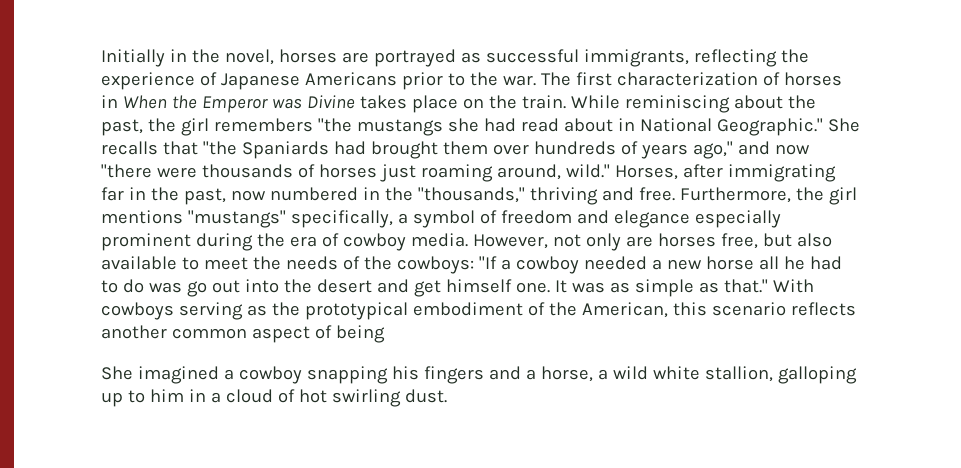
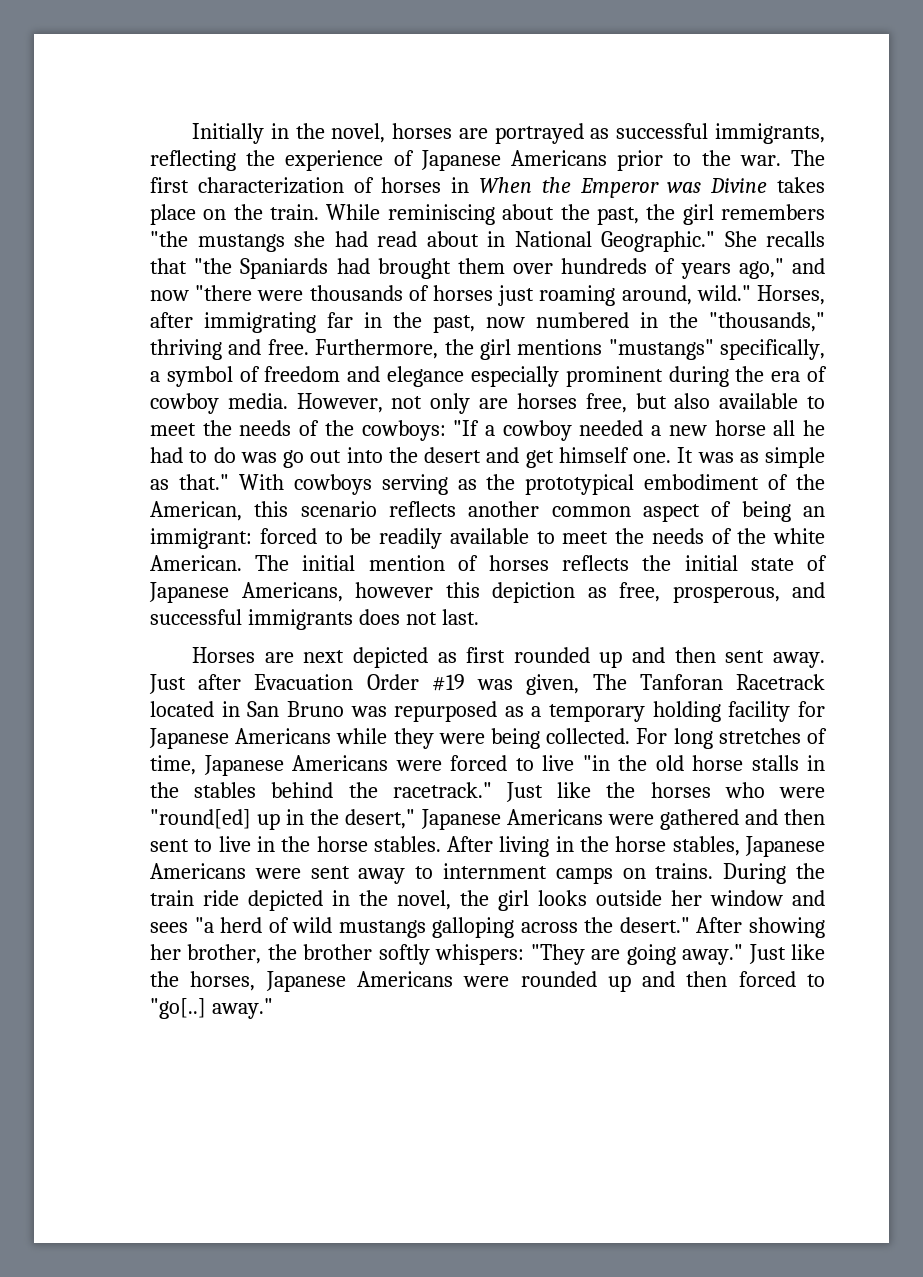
[101,366,857,384] [101,389,447,407] // She imagined a cowboy snapping his fingers and a horse, a wild white stallion, galloping up to him in a cloud of hot swirling dust. -> [803,506,825,517] [150,528,825,549] [150,555,827,571] [149,582,825,603] [150,609,479,630] [192,647,825,668] [149,674,825,695] [150,701,825,722] [149,728,827,749] [150,755,825,776] [150,782,825,802] [150,809,826,830] [150,836,825,857] [150,863,825,884] [150,890,825,911] [150,917,825,938] [150,944,826,965] [150,971,825,992] [150,998,273,1019] an immigrant: forced to be readily available to meet the needs of the white American. The initial mention of horses reflects the initial state of Japanese Americans, however this depiction as free, prosperous, and successful immigrants does not last. // Horses are next depicted as first rounded up and then sent away. Just after Evacuation Order #19 was given, The Tanforan Racetrack located in San Bruno was repurposed as a temporary holding facility for Japanese Americans while they were being collected. For long stretches of time, Japanese Americans were forced to live "in the old horse stalls in the stables behind the racetrack." Just like the horses who were "round[ed] up in the desert," Japanese Americans were gathered and then sent to live in the horse stables. After living in the horse stables, Japanese Americans were sent away to internment camps on trains. During the train ride depicted in the novel, the girl looks outside her window and sees "a herd of wild mustangs galloping across the desert." After showing her brother, the brother softly whispers: "They are going away." Just like the horses, Japanese Americans were rounded up and then forced to "go[..] away."

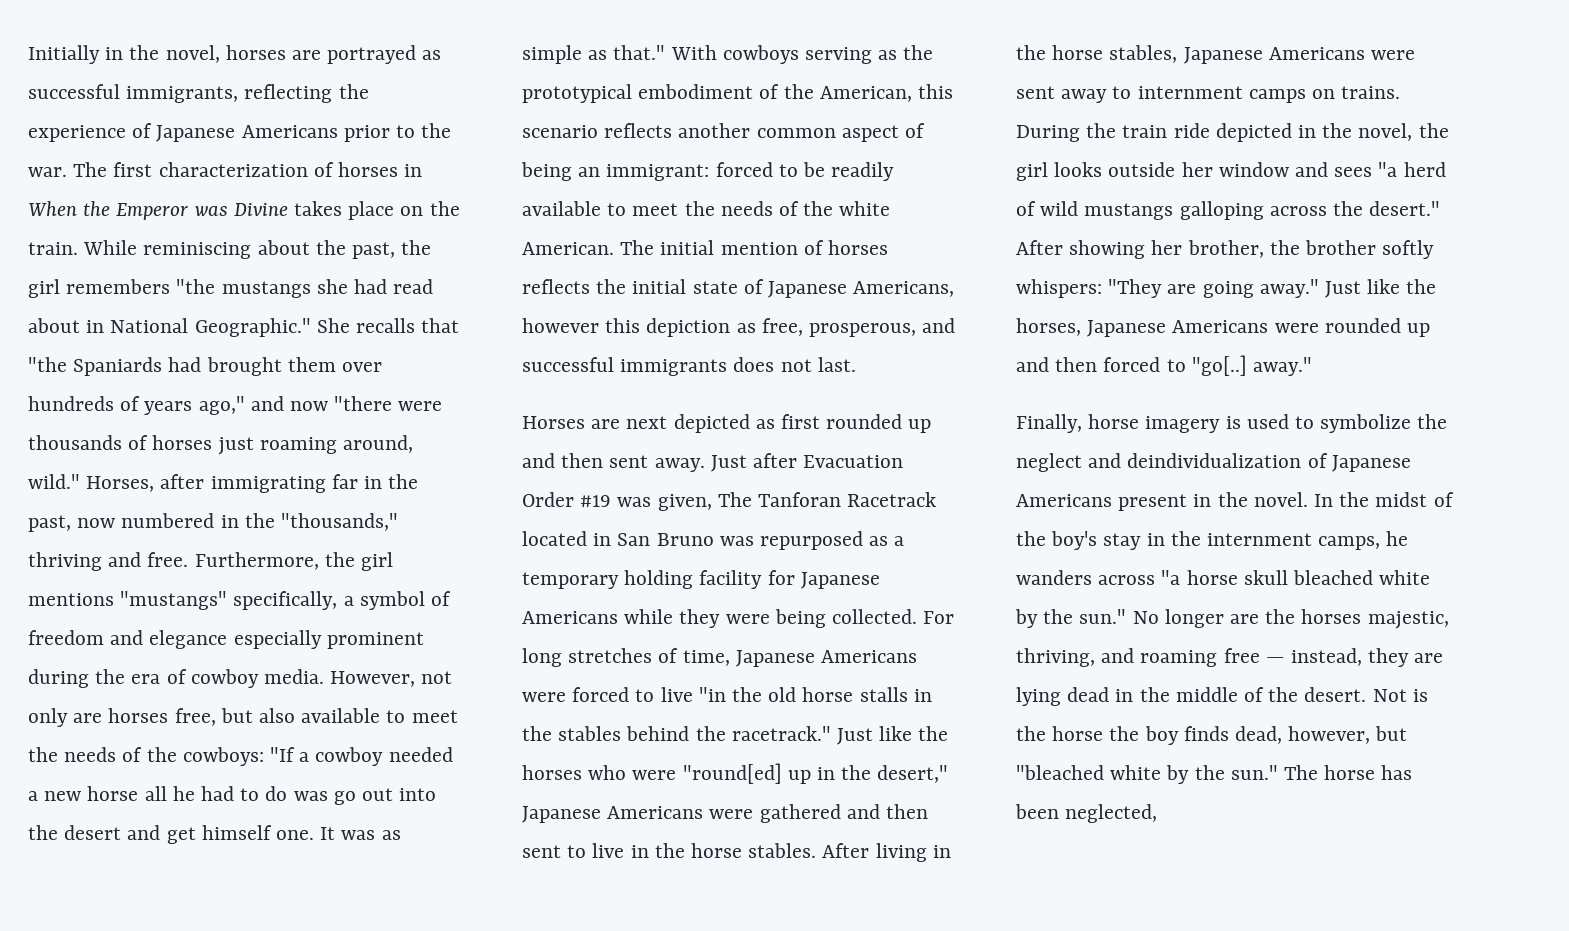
(273, 1008) none -> [1016,414,1448,433] [1016,453,1411,472] [1016,492,1454,511] [1016,531,1409,550] [1016,570,1431,585] [1015,609,1449,629] [1016,648,1444,667] [1016,687,1428,706] [1016,726,1408,745] [1016,765,1413,784] [1015,804,1158,823] // Finally, horse imagery is used to symbolize the neglect and deindividualization of Japanese Americans present in the novel. In the midst of the boy's stay in the internment camps, he wanders across "a horse skull bleached white by the sun." No longer are the horses majestic, thriving, and roaming free — instead, they are lying dead in the middle of the desert. Not is the horse the boy finds dead, however, but "bleached white by the sun." The horse has been neglected,

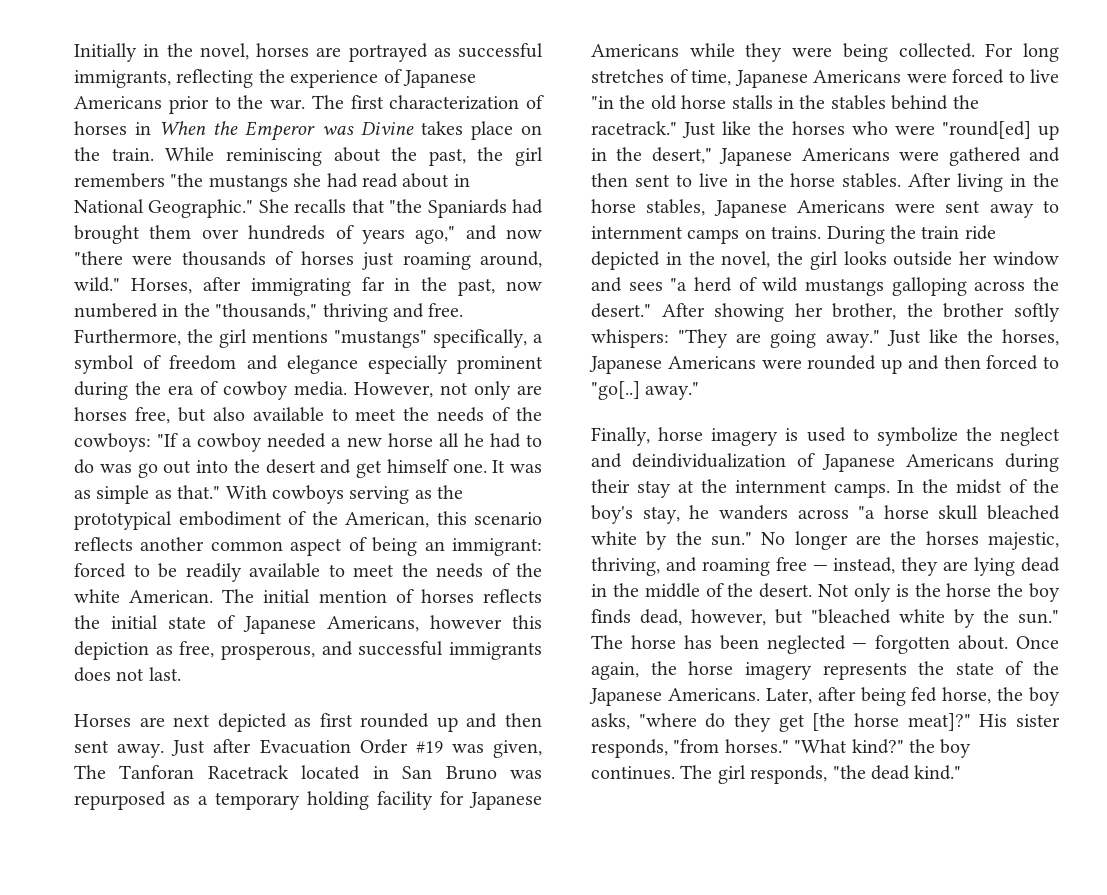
[1118,492,1308,511] present in the novel. -> [1005,453,1059,472] [591,479,890,498] during their stay at the internment camps.
[1103,531,1381,550] stay in the internment camps, -> [642,506,680,524] stay,
(1407, 695) none -> [853,583,891,602] only
[1065,804,1158,823] neglected, -> [766,635,1059,654] [591,661,1059,680] [589,687,1060,706] [591,713,1060,732] [591,739,972,758] [591,765,962,784] neglected — forgotten about. Once again, the horse imagery represents the state of the Japanese Americans. Later, after being fed horse, the boy asks, "where do they get [the horse meat]?" His sister responds, "from horses." "What kind?" the boy continues. The girl responds, "the dead kind."

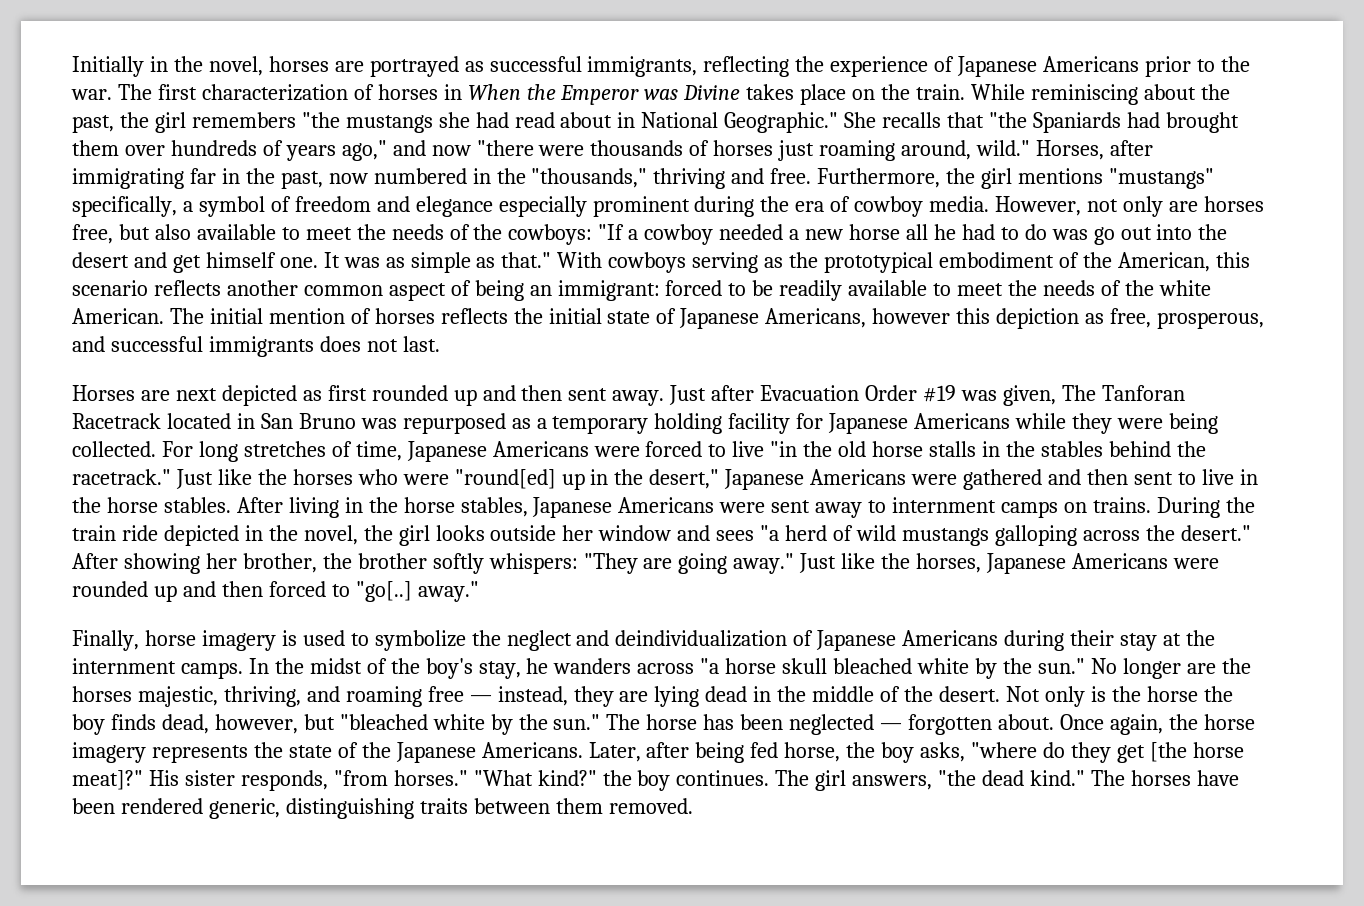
[750,765,828,784] responds, -> [852,775,933,790] answers,
(962, 772) none -> [1090,770,1239,786] [72,798,693,819] The horses have been rendered generic, distinguishing traits between them removed.

